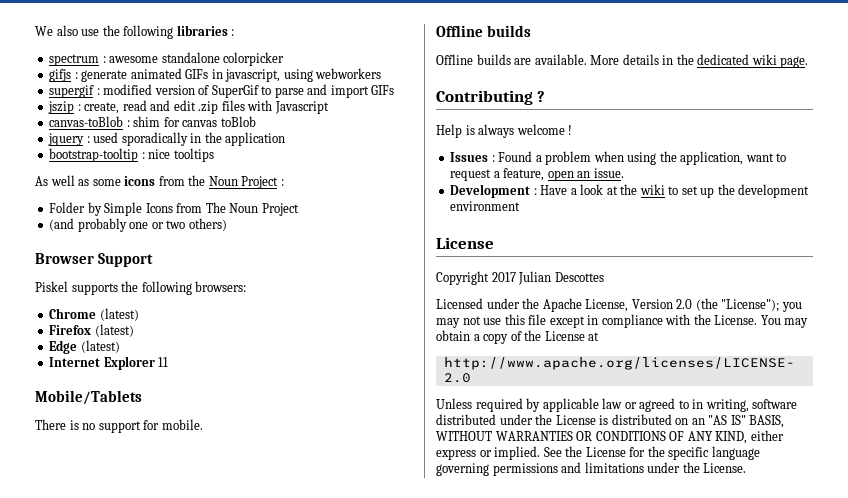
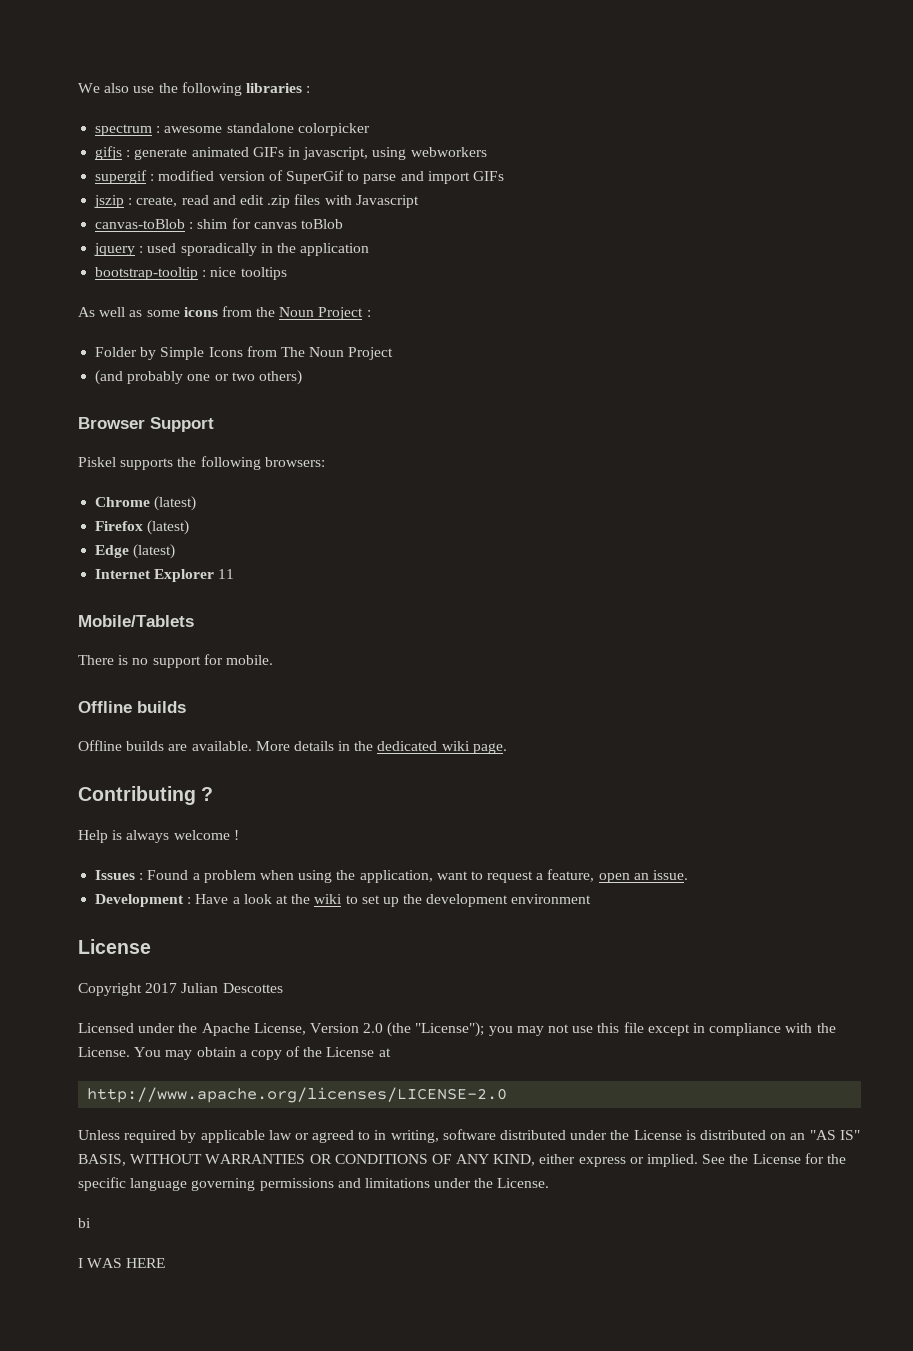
(747, 468) none -> [78,1218,91,1228] [78,1258,166,1268] // bi // I WAS HERE

